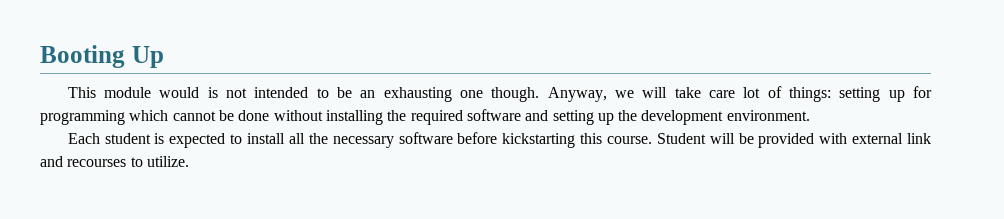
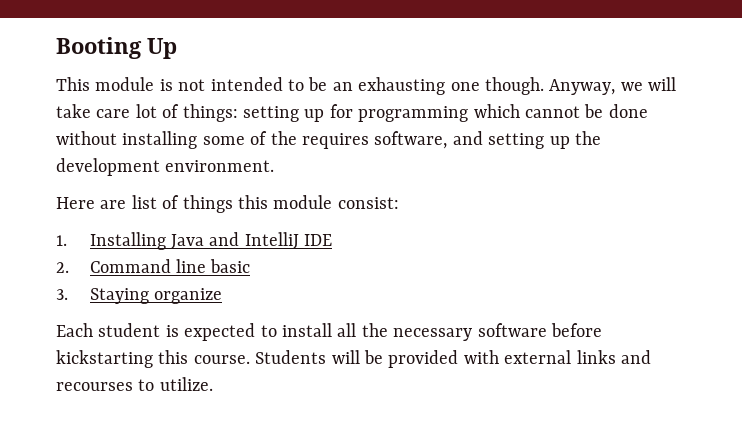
[159,87,200,98] would -> (155, 84) none
[387,109,521,125] the required software -> [202,131,448,149] some of the requires software,
(810, 115) none -> [56,195,399,213] [56,232,333,250] [56,259,251,273] [56,288,222,304] // Here are list of things this module consist: // 1. Installing Java and IntelliJ IDE // 2. Command line basic // 3. Staying organize
[656,133,706,144] Student -> [255,350,327,364] Students
[906,133,931,144] link -> [576,350,616,364] links

